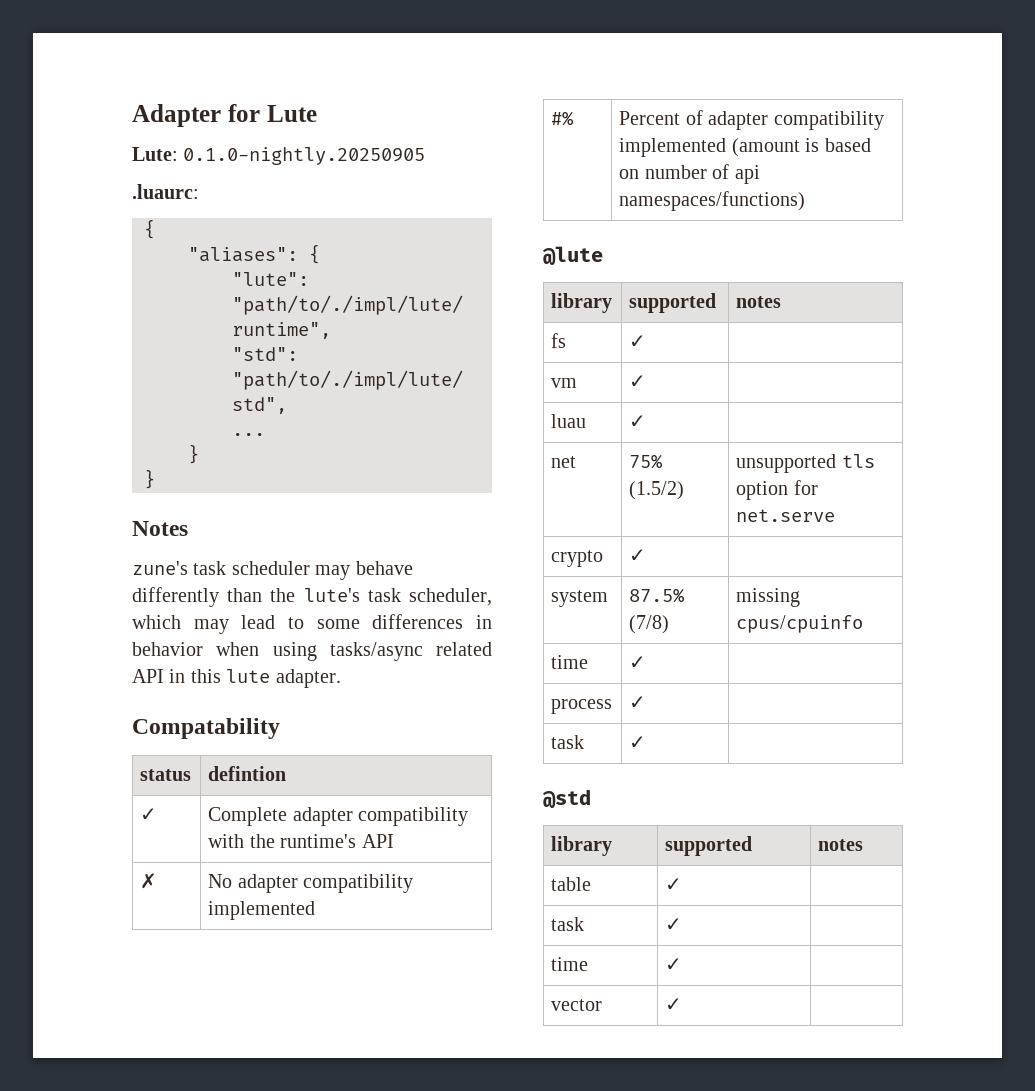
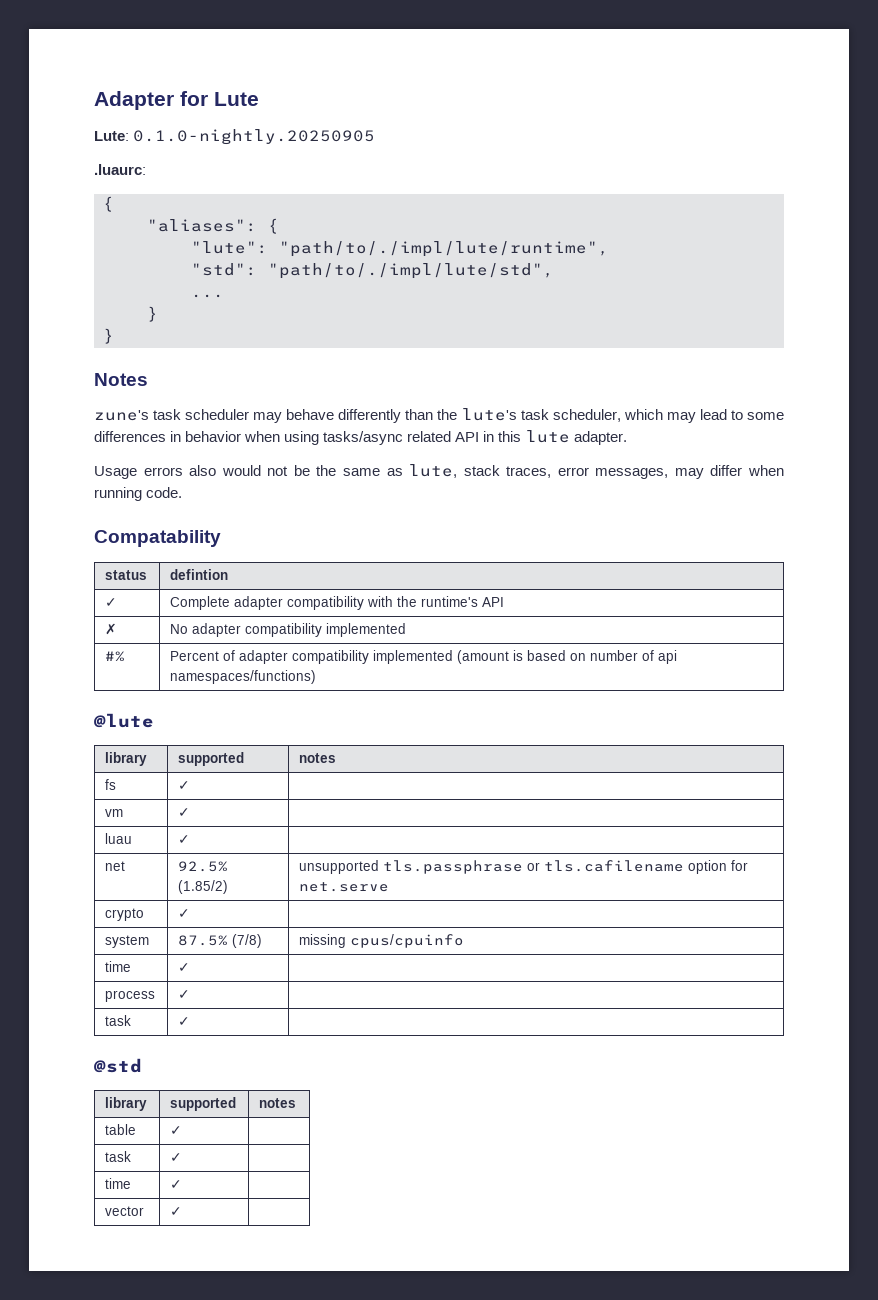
(341, 678) none -> [94,464,784,479] [94,487,183,501] // Usage errors also would not be the same as lute, stack traces, error messages, may differ when running code.
[629,454,664,469] [629,481,685,500] 75% (1.5/2) -> [178,861,229,872] [178,880,229,894] 92.5% (1.85/2)
[841,454,875,468] tls -> [383,860,685,874] tls.passphrase or tls.cafilename

